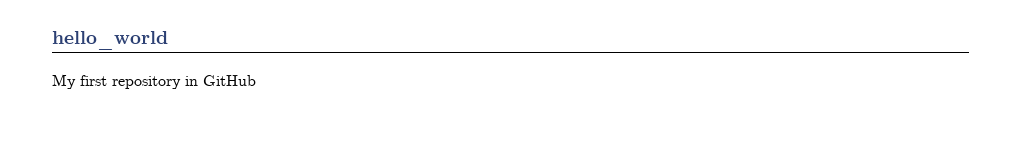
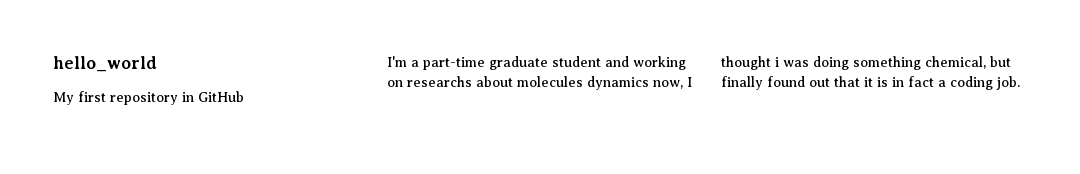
(256, 80) none -> [387,56,686,70] [387,76,692,90] [721,56,1011,70] [721,76,1020,90] // I'm a part-time graduate student and working on researchs about molecules dynamics now, I thought i was doing something chemical, but finally found out that it is in fact a coding job.

